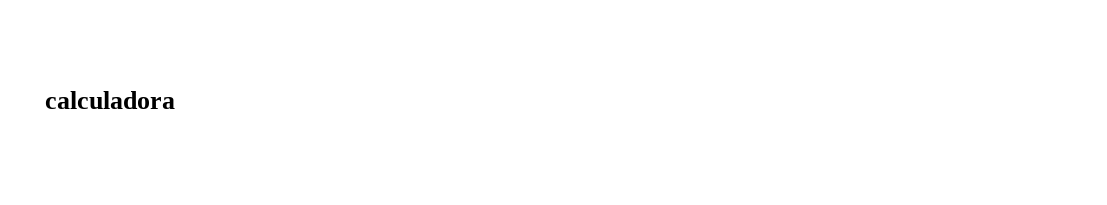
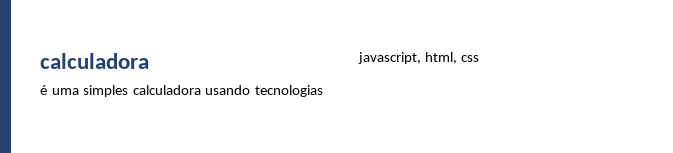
[45,91,175,109] calculadora -> [40,53,149,69] [40,85,323,97] [358,52,479,64] calculadora // é uma simples calculadora usando tecnologias javascript, html, css

